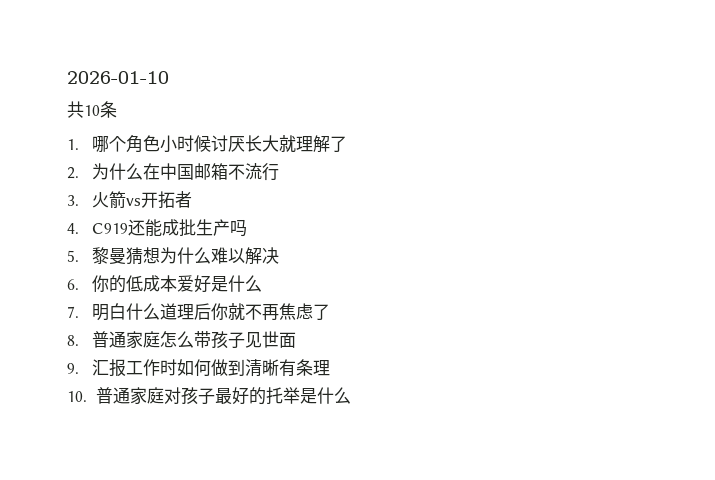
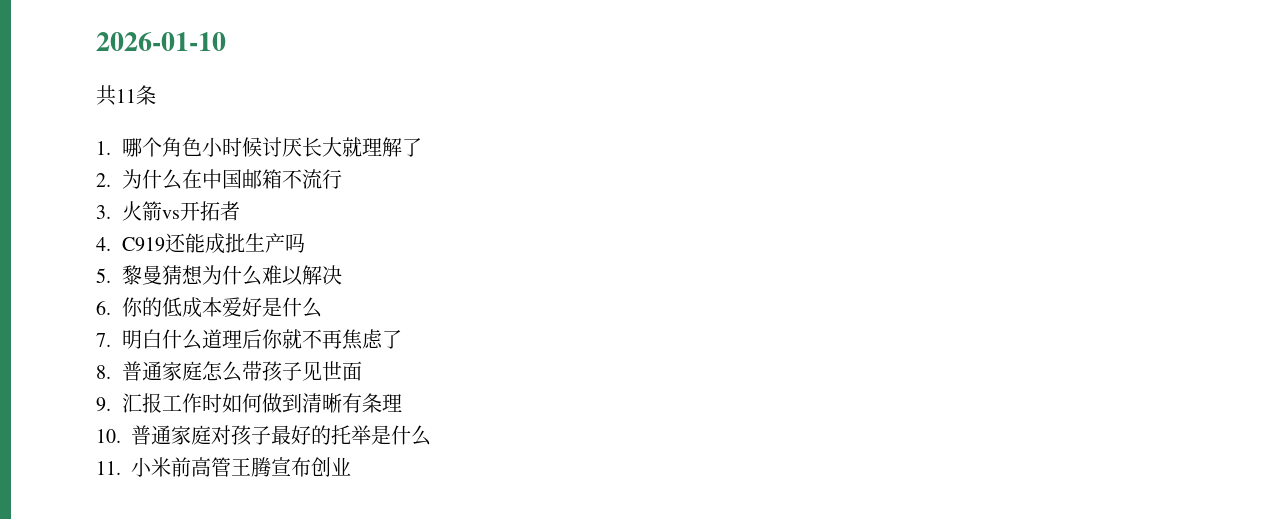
[84,105,100,116] 10 -> [116,89,136,103] 11
(351, 395) none -> [96,457,351,477] // 11.小米前高管王腾宣布创业

